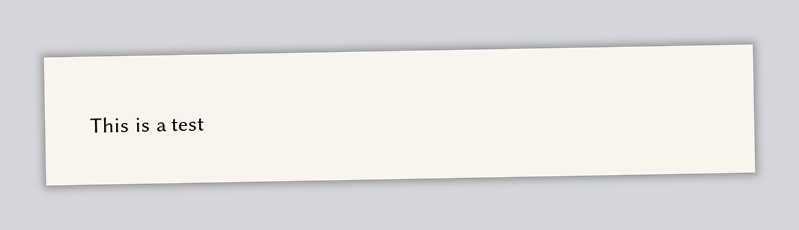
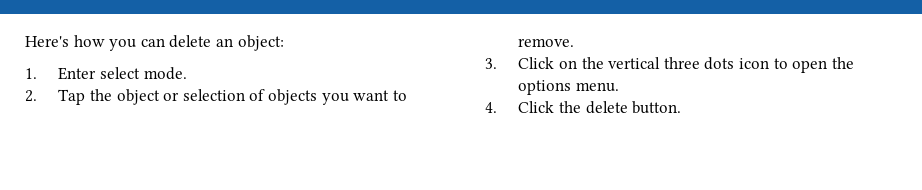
[89,116,206,133] This is a test -> [25,35,284,51] [25,67,187,80] [25,89,407,105] [518,38,575,47] [485,57,854,73] [518,80,620,95] [485,101,682,114] Here's how you can delete an object: // 1. Enter select mode. // 2. Tap the object or selection of objects you want to remove. // 3. Click on the vertical three dots icon to open the options menu. // 4. Click the delete button.

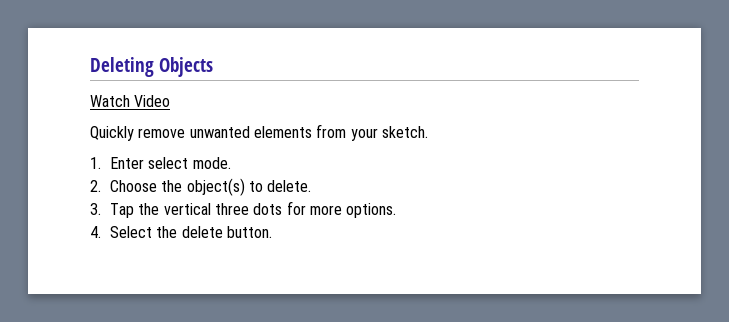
[25,35,284,51] Here's how you can delete an object: -> [90,57,213,77] [90,95,171,107] [90,124,428,141] Deleting Objects // Watch Video // Quickly remove unwanted elements from your sketch.
[58,89,407,105] [518,38,575,47] Tap the object or selection of objects you want to remove. -> [109,178,312,196] Choose the object(s) to delete.
[518,57,578,69] Click on -> [109,203,134,218] Tap
[739,57,854,73] [518,80,620,95] icon to open the options menu. -> [286,201,397,218] for more options.
[518,101,555,113] Click -> [109,226,152,238] Select

